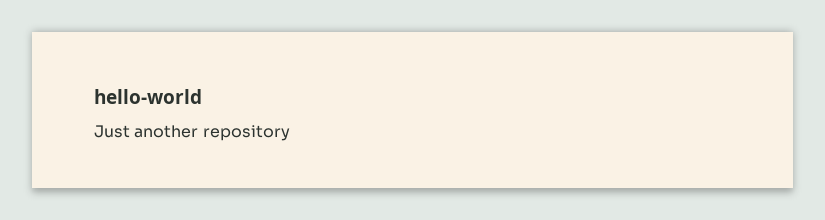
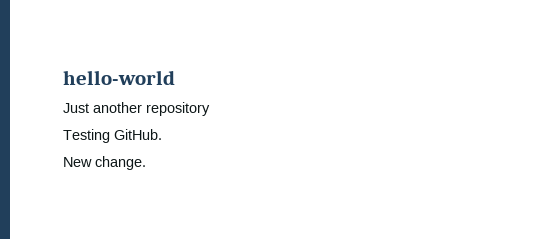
(290, 133) none -> [63,129,162,143] [63,156,146,170] // Testing GitHub. // New change.

